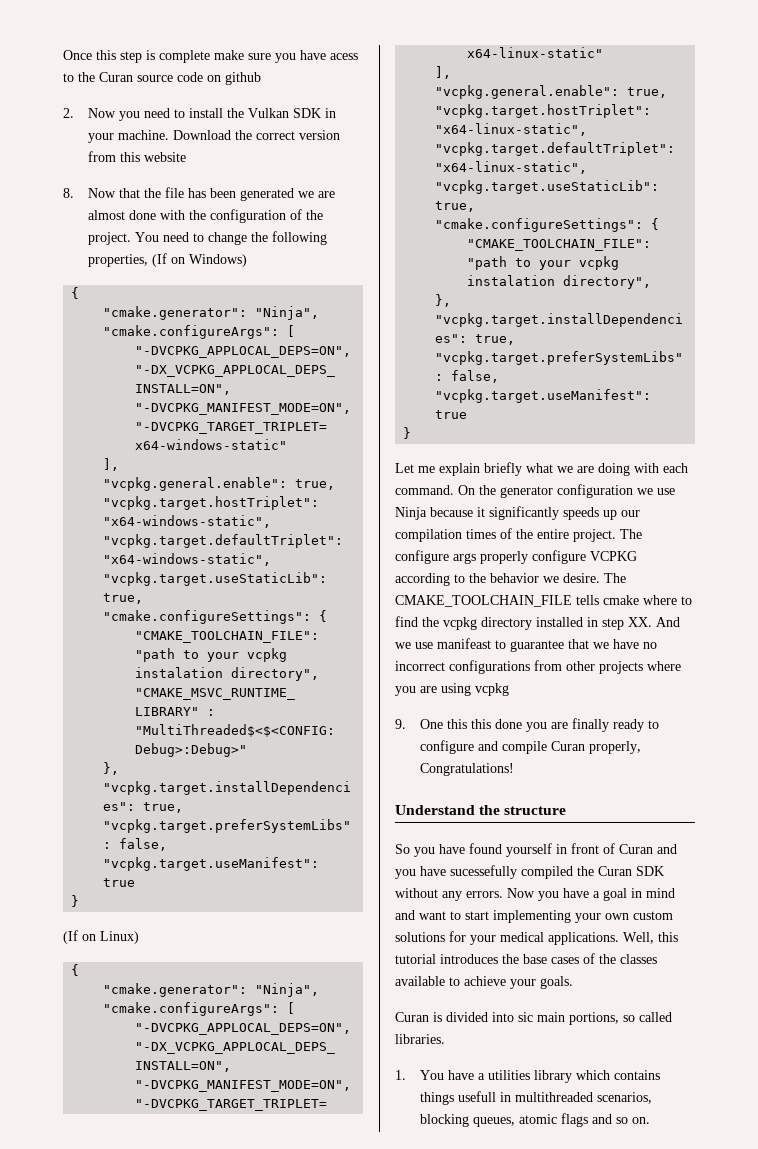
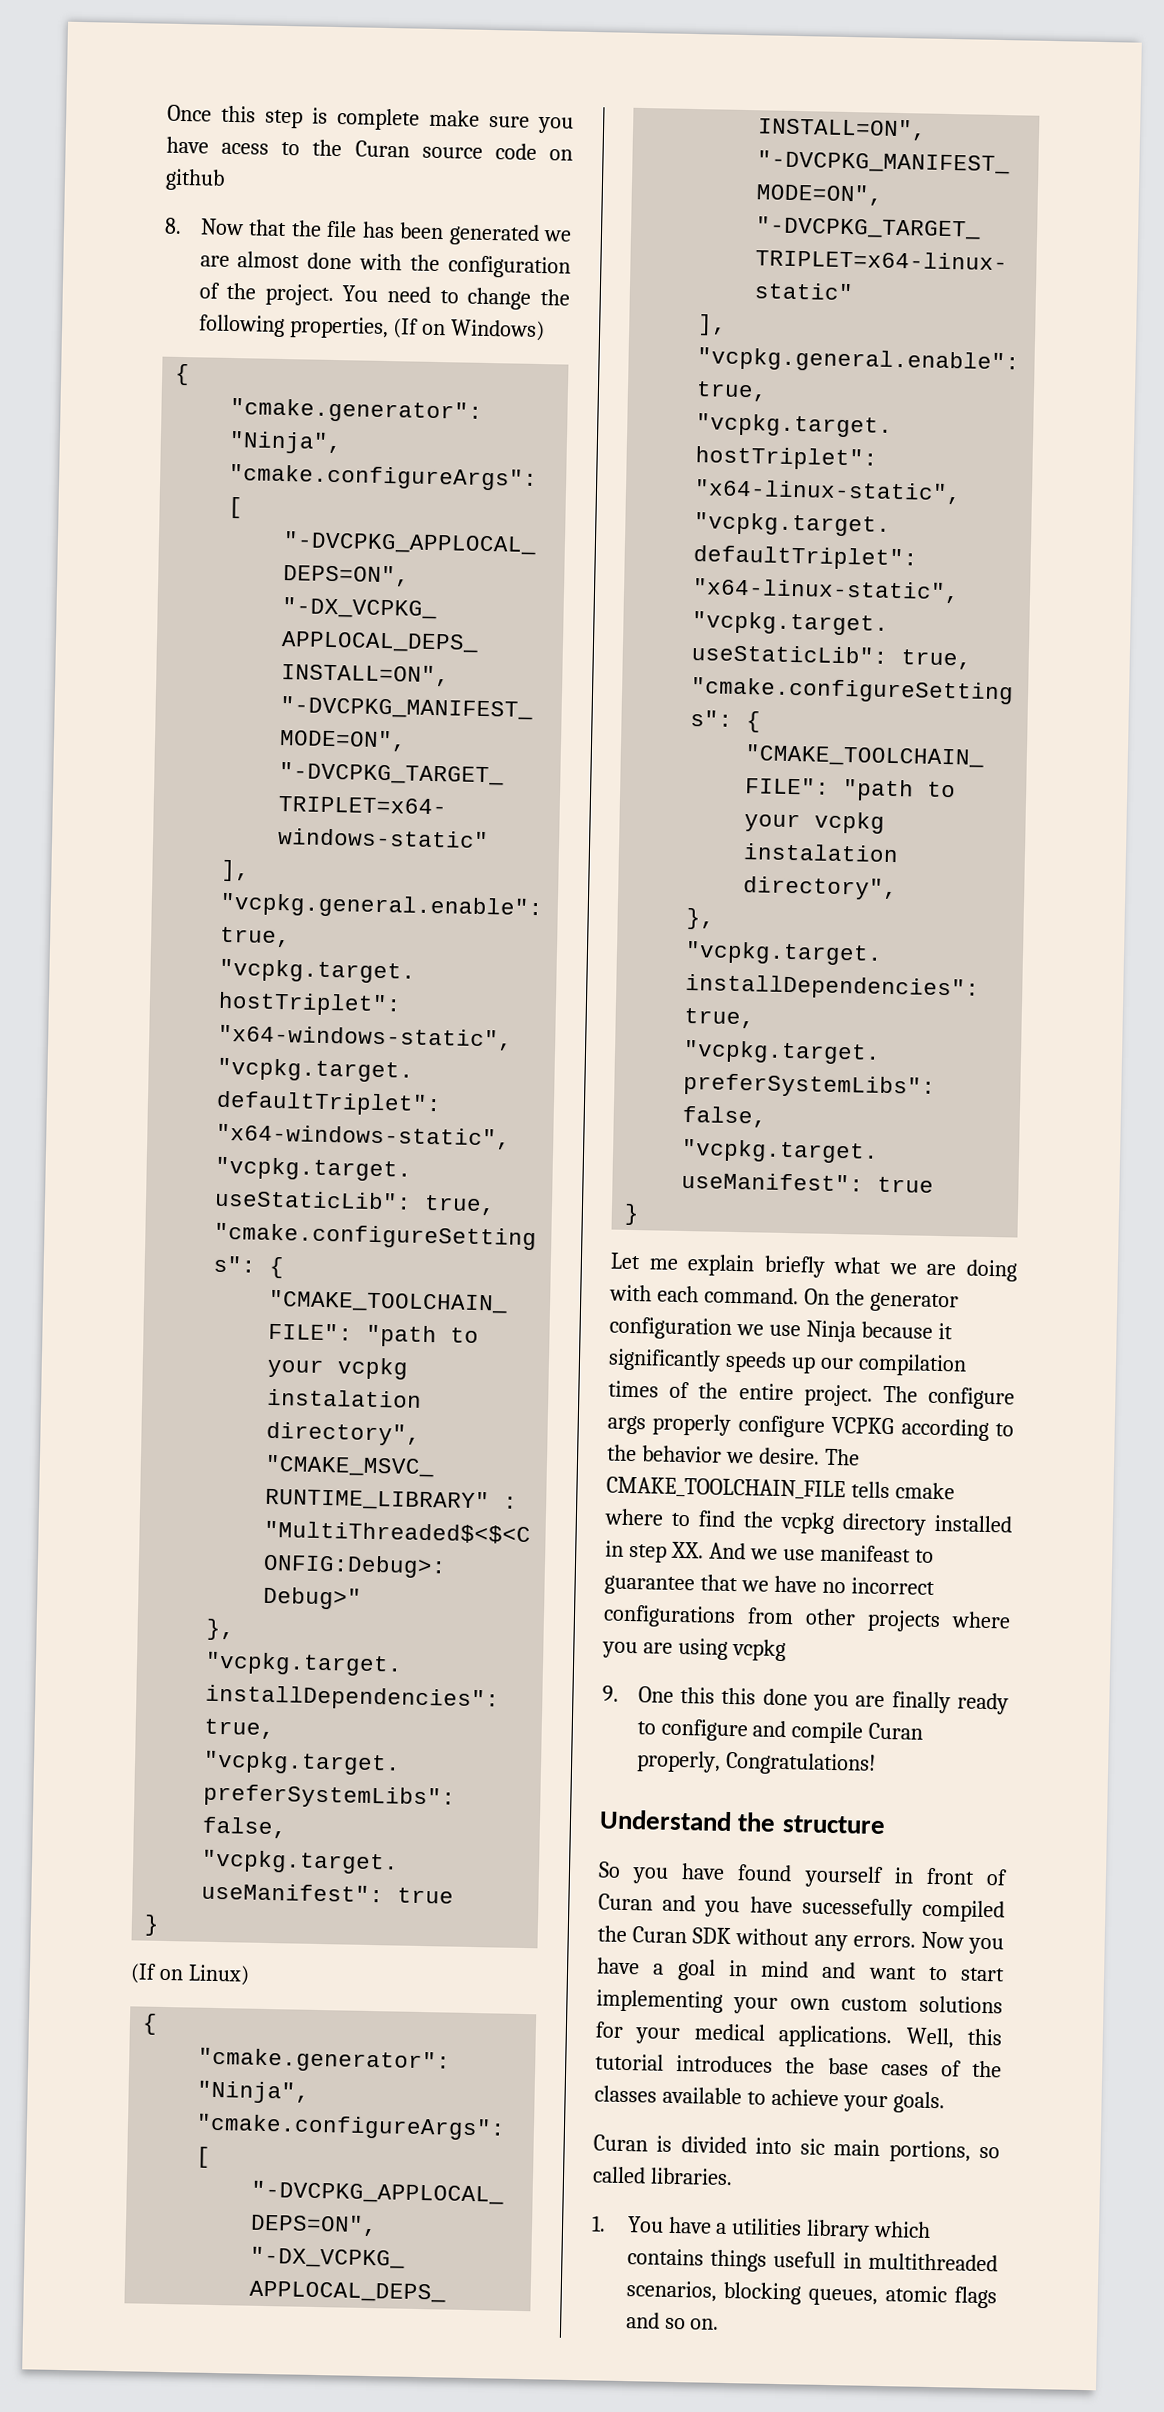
[63,108,337,121] [88,130,341,143] [88,151,187,162] // 2. Now you need to install the Vulkan SDK in your machine. Download the correct version from this website -> (225, 179) none

